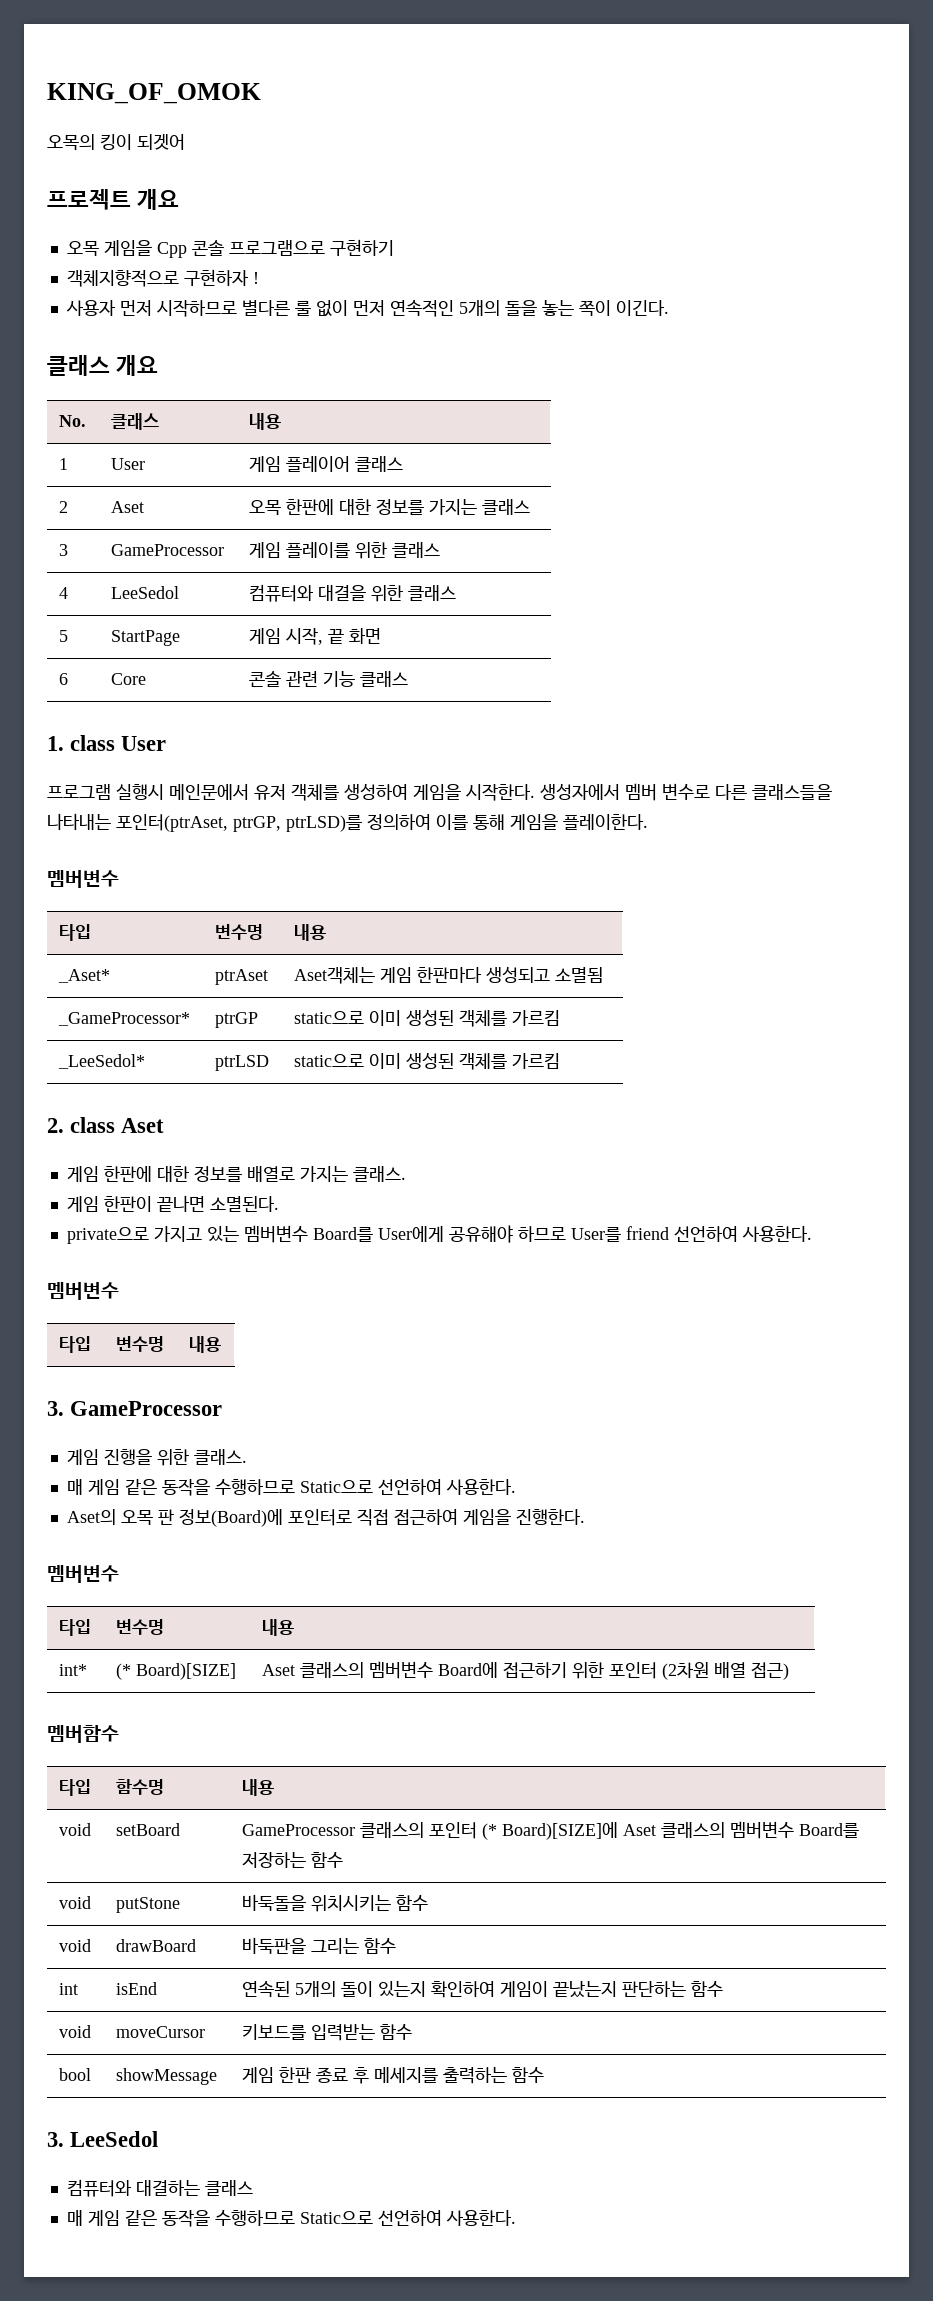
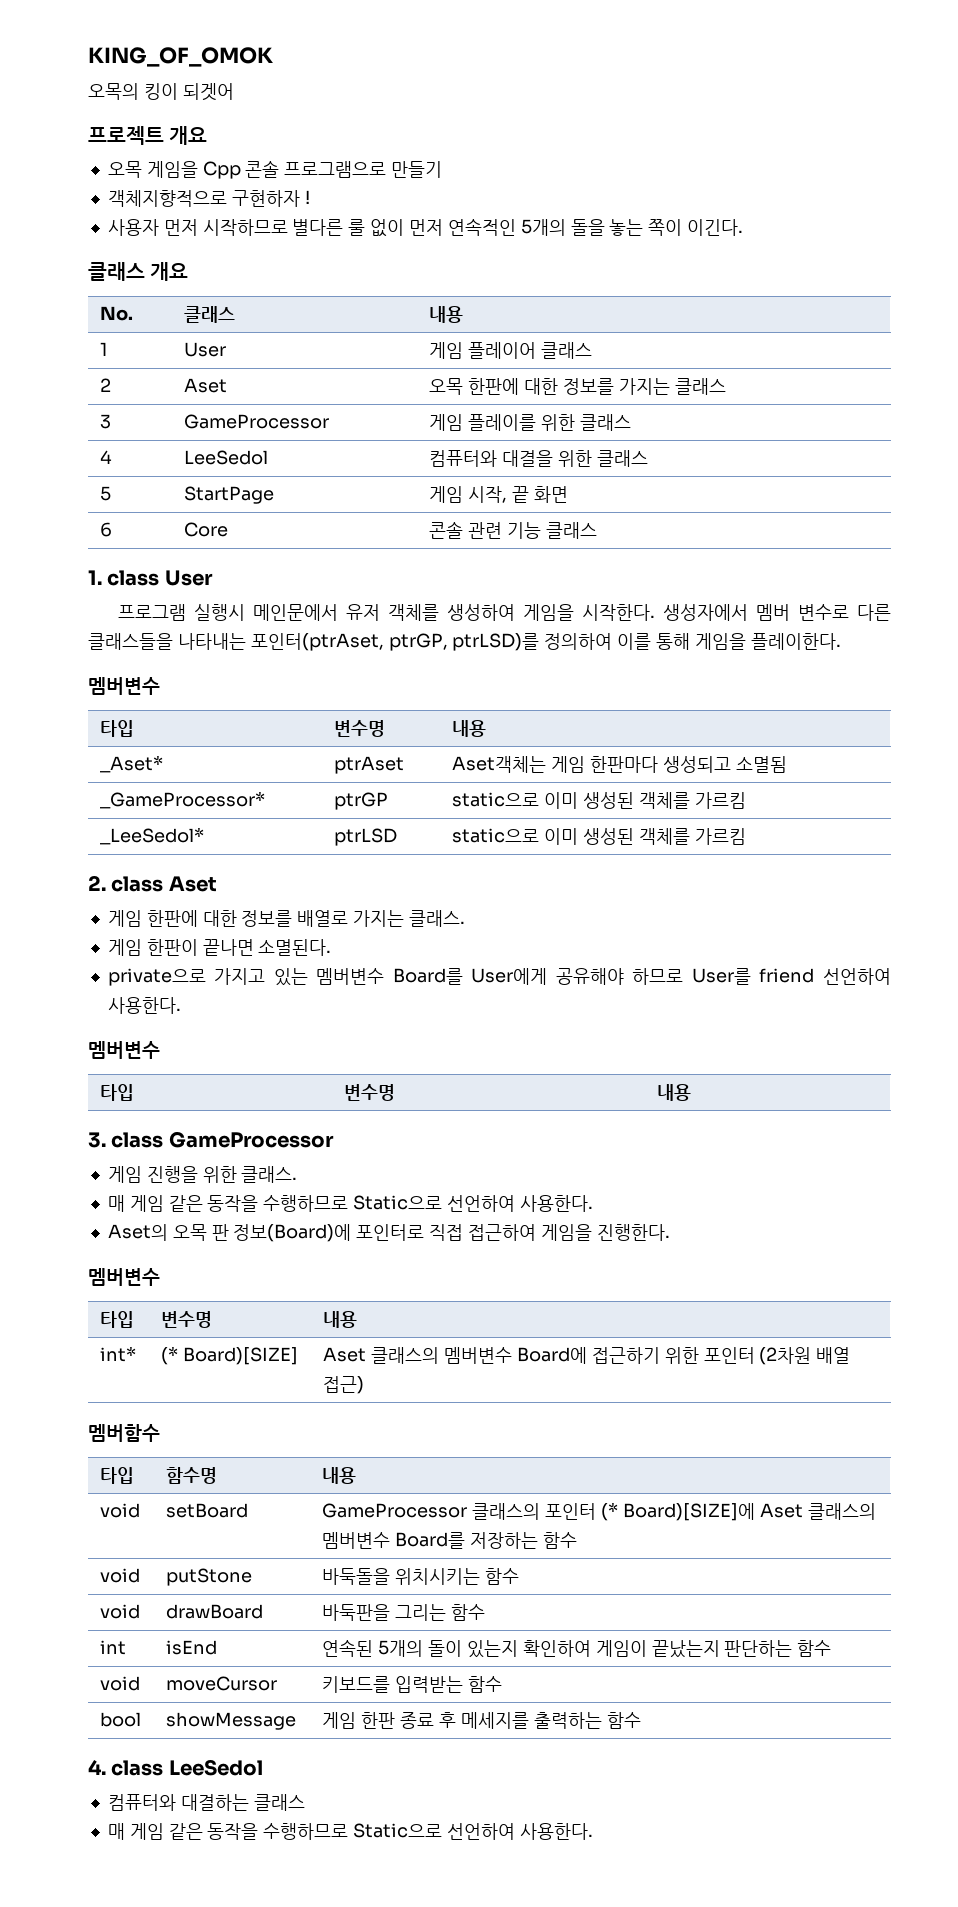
[329,239,394,256] 구현하기 -> [391,161,443,178] 만들기
(64, 1408) none -> [111,1132,164,1148] class
[47,2132,64,2147] 3. -> [88,1759,164,1776] 4. class

